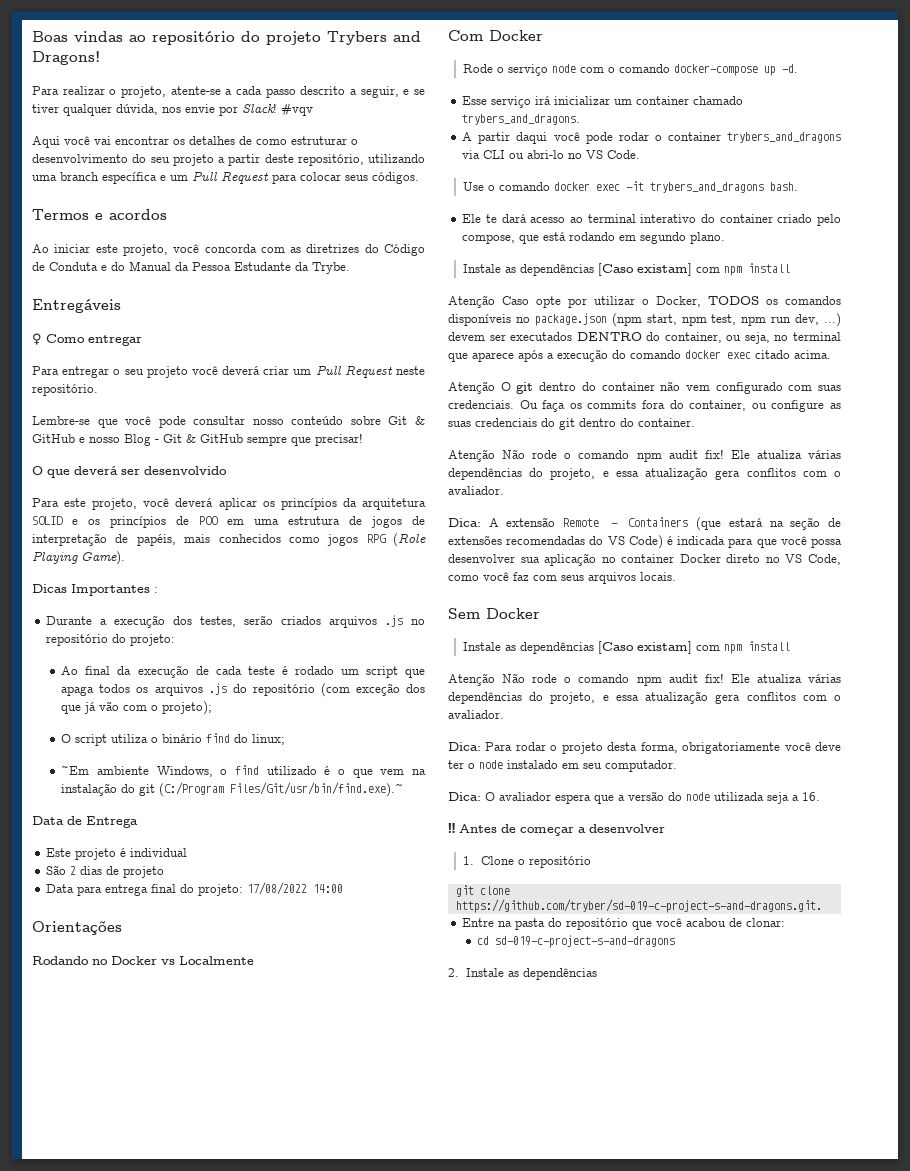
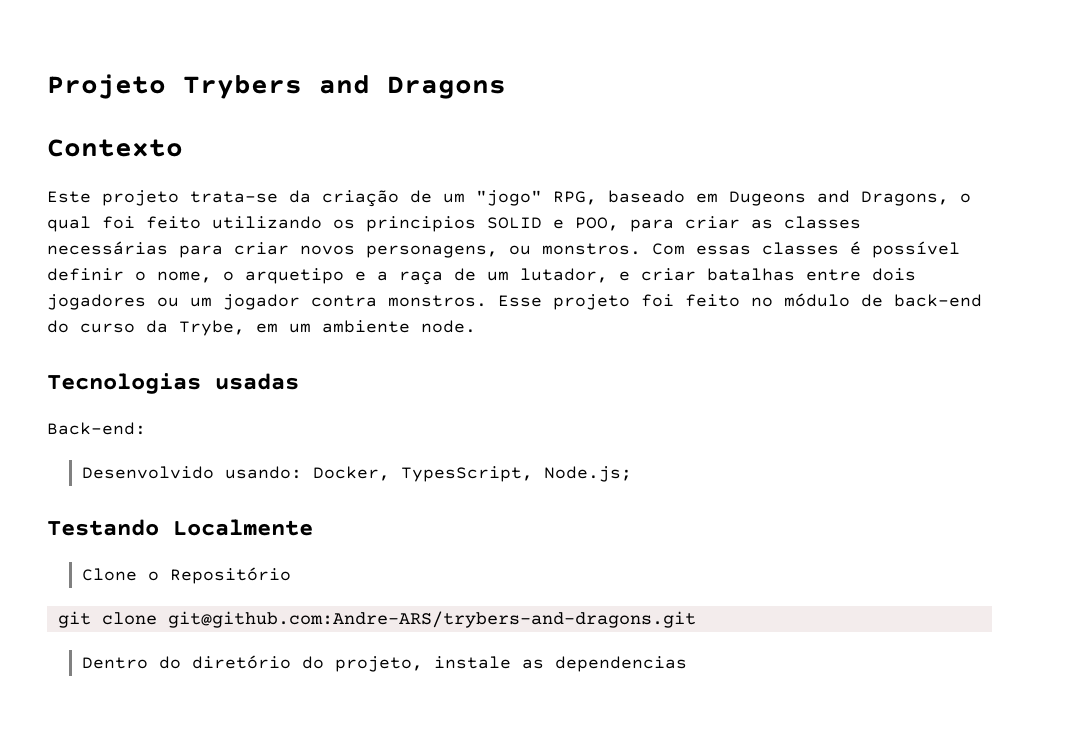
[32,31,421,45] [32,51,100,65] [32,86,426,98] [32,103,313,117] [32,136,358,148] [32,154,425,166] [32,171,419,184] [32,209,167,220] [32,244,426,256] [32,261,350,274] [32,299,121,313] [32,333,142,346] [32,365,426,378] [32,384,98,396] [32,416,425,428] [32,433,363,446] [32,466,227,478] [32,498,426,510] [32,516,425,528] [32,533,426,547] [32,551,125,565] [32,584,158,596] [46,615,425,628] [46,634,176,646] [61,665,425,678] [61,683,425,697] [61,701,213,715] [61,733,286,746] [61,765,426,778] [61,782,404,797] [32,816,138,828] [46,848,188,860] [46,865,165,878] [46,882,344,896] [32,920,122,935] [32,956,254,965] [448,30,543,41] [463,64,799,76] [462,96,744,108] [462,114,581,125] [462,132,841,144] [462,150,641,159] [463,181,799,193] [462,214,841,226] [462,232,726,244] [463,263,791,276] [448,295,841,308] [448,313,841,327] [448,332,841,344] [448,349,831,362] [448,381,841,394] [448,400,841,412] [448,418,695,430] [448,449,841,462] [448,467,841,480] [448,486,504,495] [448,517,842,531] [448,535,842,549] [448,553,841,566] [448,572,676,584] [448,608,540,619] [463,641,791,654] [448,673,841,686] [448,691,841,704] [448,710,504,719] [448,742,841,754] [448,760,677,772] [448,791,820,804] [448,823,665,836] [463,856,475,865] Boas vindas ao repositório do projeto Trybers and Dragons! // Para realizar o projeto, atente-se a cada passo descrito a seguir, e se tiver qualquer dúvida, nos envie por Slack! #vqv // Aqui você vai encontrar os detalhes de como estruturar o desenvolvimento do seu projeto a partir deste repositório, utilizando uma branch específica e um Pull Request para colocar seus códigos. // Termos e acordos // Ao iniciar este projeto, você concorda com as diretrizes do Código de Conduta e do Manual da Pessoa Estudante da Trybe. // Entregáveis // ♀ Como entregar // Para entregar o seu projeto você deverá criar um Pull Request neste repositório. // Lembre-se que você pode consultar nosso conteúdo sobre Git & GitHub e nosso Blog - Git & GitHub sempre que precisar! // O que deverá ser desenvolvido // Para este projeto, você deverá aplicar os princípios da arquitetura SOLID e os princípios de POO em uma estrutura de jogos de interpretação de papéis, mais conhecidos como jogos RPG (Role Playing Game). // Dicas Importantes : // Durante a execução dos testes, serão criados arquivos .js no repositório do projeto: // Ao final da execução de cada teste é rodado um script que apaga todos os arquivos .js do repositório (com exceção dos que já vão com o projeto); // O script utiliza o binário find do linux; // ~Em ambiente Windows, o find utilizado é o que vem na instalação do git (C:/Program Files/Git/usr/bin/find.exe).~ // Data de Entrega // Este projeto é individual // São 2 dias de projeto // Data para entrega final do projeto: 17/08/2022 14:00 // Orientações // Rodando no Docker vs Localmente // Com Docker // Rode o serviço node com o comando docker-compose up -d. // Esse serviço irá inicializar um container chamado trybers_and_dragons. // A partir daqui você pode rodar o container trybers_and_dragons via CLI ou abri-lo no VS Code. // Use o comando docker exec -it trybers_and_dragons bash. // Ele te dará acesso ao terminal interativo do container criado pelo compose, que está rodando em segundo plano. // Instale as dependências [Caso existam] com npm install // Atenção Caso opte por utilizar o Docker, TODOS os comandos disponíveis no package.json (npm start, npm test, npm run dev, ...) devem ser executados DENTRO do container, ou seja, no terminal que aparece após a execução do comando docker exec citado acima. // Atenção O git dentro do container não vem configurado com suas credenciais. Ou faça os commits fora do container, ou configure as suas credenciais do git dentro do container. // Atenção Não rode o comando npm audit fix! Ele atualiza várias dependências do projeto, e essa atualização gera conflitos com o avaliador. // Dica: A extensão Remote - Containers (que estará na seção de extensões recomendadas do VS Code) é indicada para que você possa desenvolver sua aplicação no container Docker direto no VS Code, como você faz com seus arquivos locais. // Sem Docker // Instale as dependências [Caso existam] com npm install // Atenção Não rode o comando npm audit fix! Ele atualiza várias dependências do projeto, e essa atualização gera conflitos com o avaliador. // Dica: Para rodar o projeto desta forma, obrigatoriamente você deve ter o node instalado em seu computador. // Dica: O avaliador espera que a versão do node utilizada seja a 16. // ‼ Antes de começar a desenvolver // 1. -> [47,74,506,99] [47,139,183,157] [47,190,971,207] [47,216,861,232] [47,241,960,258] [47,268,916,285] [47,293,982,310] [47,320,476,336] [47,373,299,394] [47,422,146,435] [82,466,633,482] [47,519,313,536] Projeto Trybers and Dragons // Contexto // Este projeto trata-se da criação de um "jogo" RPG, baseado em Dugeons and Dragons, o qual foi feito utilizando os principios SOLID e POO, para criar as classes necessárias para criar novos personagens, ou monstros. Com essas classes é possível definir o nome, o arquetipo e a raça de um lutador, e criar batalhas entre dois jogadores ou um jogador contra monstros. Esse projeto foi feito no módulo de back-end do curso da Trybe, em um ambiente node. // Tecnologias usadas // Back-end: // Desenvolvido usando: Docker, TypesScript, Node.js; // Testando Localmente //
[528,856,591,868] repositório -> [170,567,292,584] Repositório
[455,899,822,913] [462,918,786,930] [477,935,676,948] [448,968,597,980] https://github.com/tryber/sd-019-c-project-s-and-dragons.git. // Entre na pasta do repositório que você acabou de clonar: // cd sd-019-c-project-s-and-dragons // 2. Instale as dependências -> [167,611,696,628] [82,655,688,672] git@github.com:Andre-ARS/trybers-and-dragons.git // Dentro do diretório do projeto, instale as dependencias

